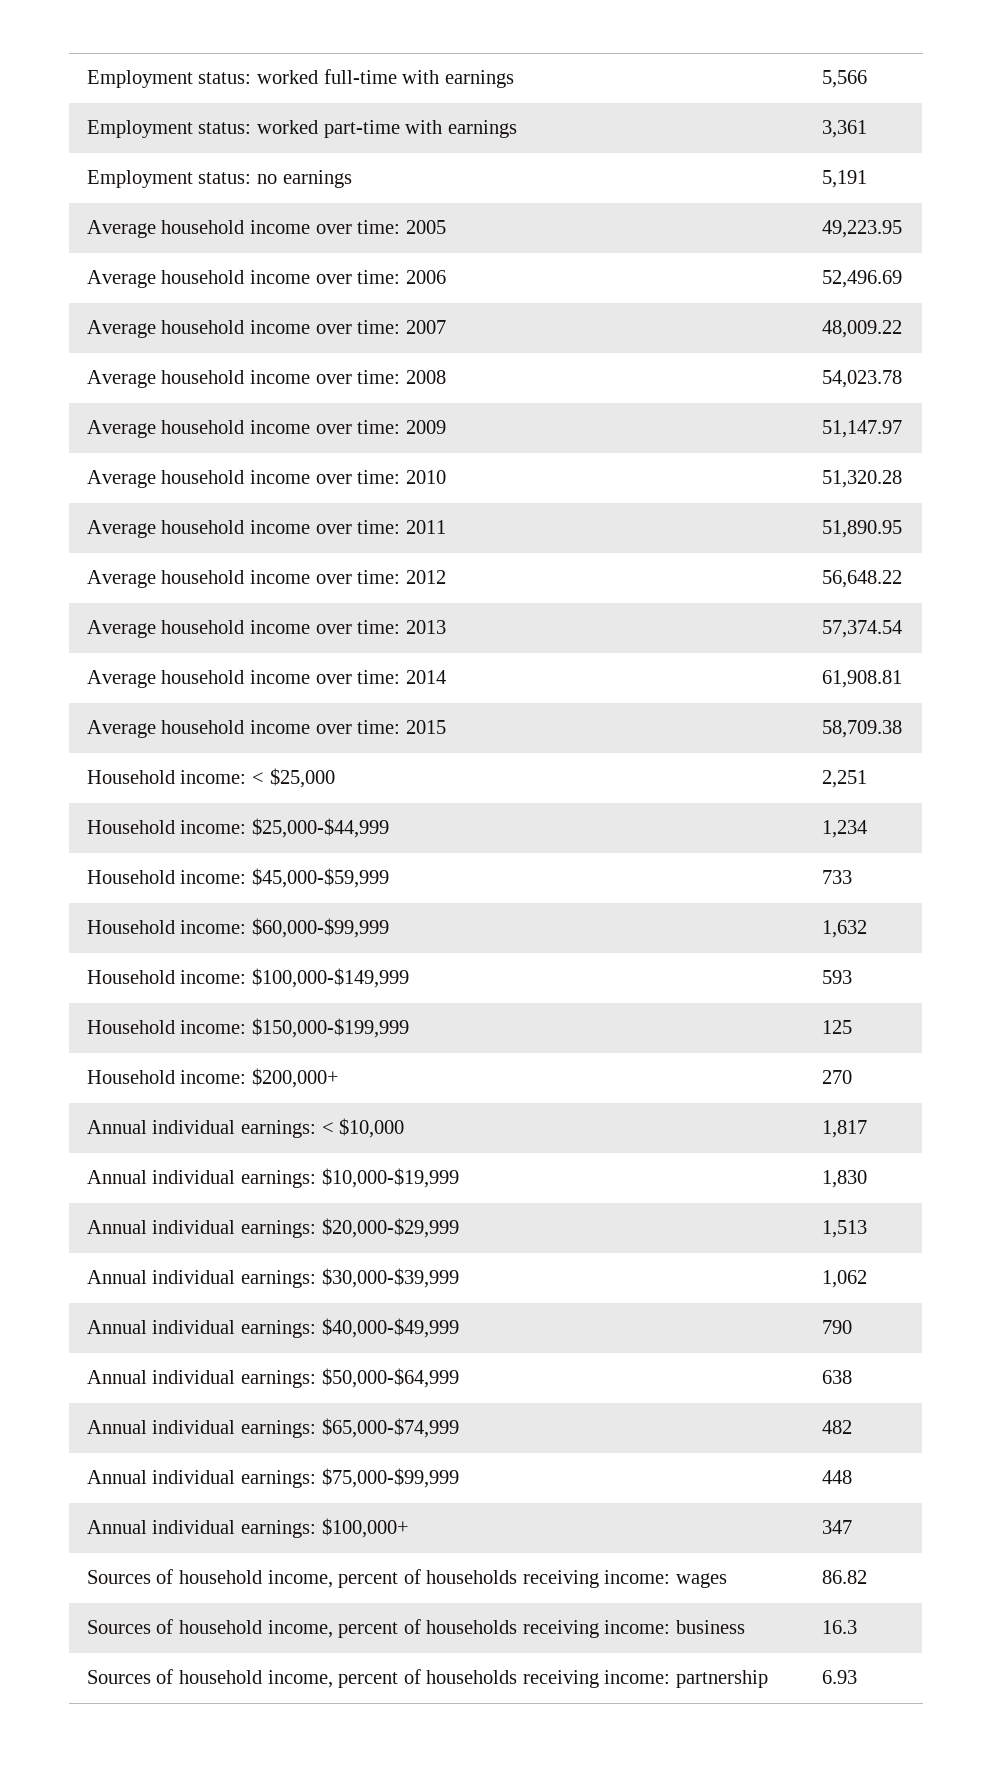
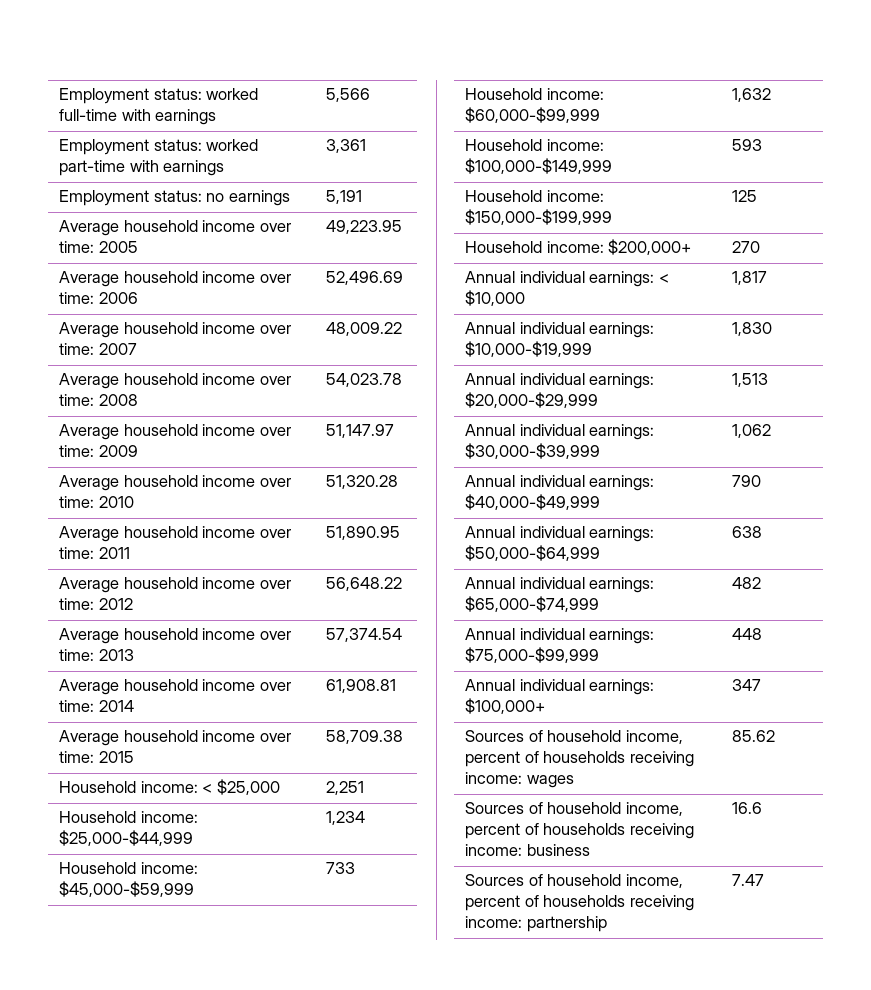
[821,1570,867,1584] 86.82 -> [732,730,776,742] 85.62
[821,1620,857,1634] 16.3 -> [732,802,763,814] 16.6
[821,1670,857,1684] 6.93 -> [732,874,765,886] 7.47

